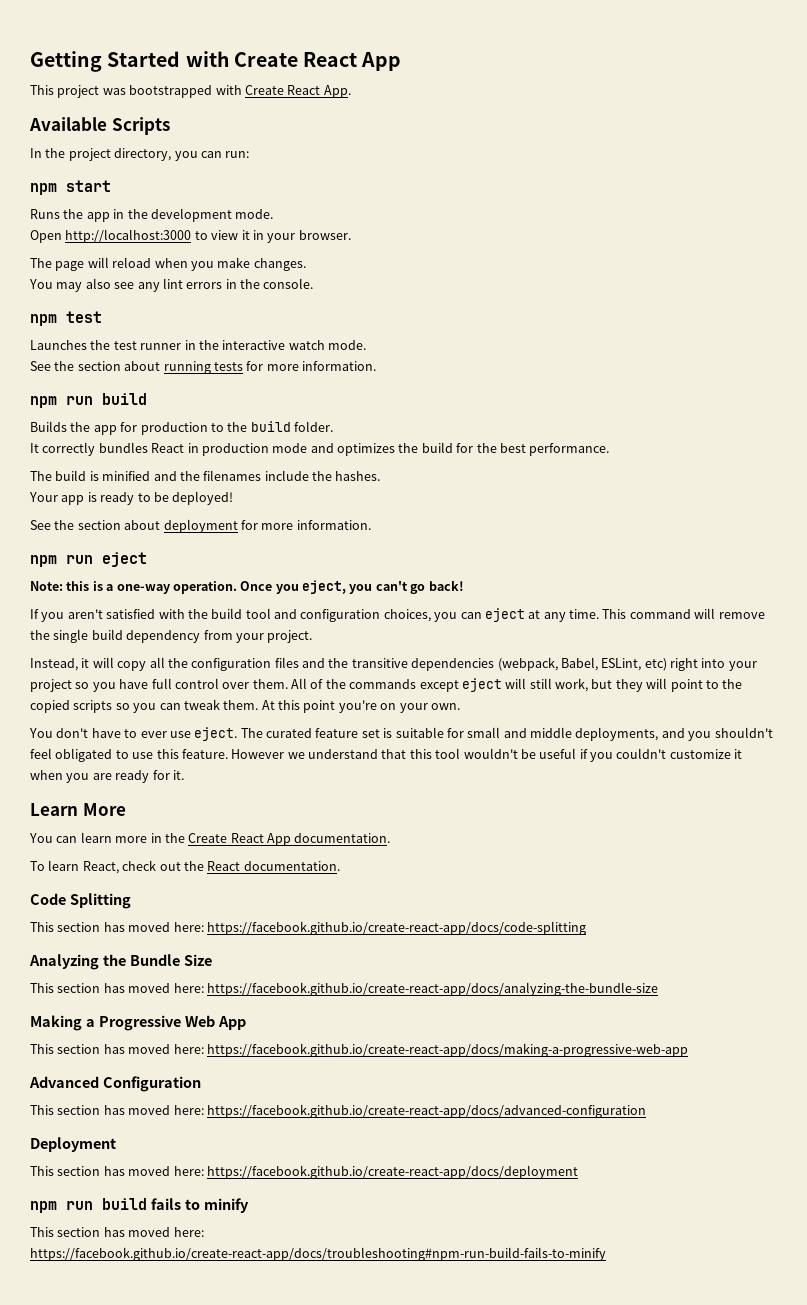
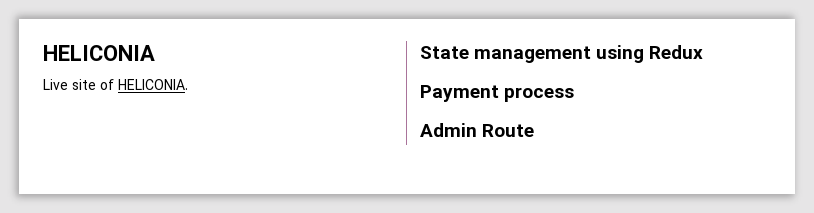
[30,51,402,72] [30,85,351,98] [29,117,170,135] [30,148,250,161] [30,180,111,195] [30,208,274,222] [30,229,351,243] [30,257,306,271] [29,278,314,292] [30,311,102,326] [30,340,366,350] [30,361,376,374] [30,393,147,408] [30,421,333,435] [30,442,610,456] [30,470,381,481] [29,491,234,505] [30,519,371,533] [30,552,147,567] [30,580,464,594] [30,608,765,622] [30,629,313,643] [30,657,757,671] [30,678,743,692] [30,699,460,713] [29,727,773,741] [30,748,743,762] [30,770,184,783] [30,803,126,816] [29,832,391,846] [30,860,340,874] [30,893,131,909] [30,921,586,935] [29,954,212,970] [30,982,658,996] [30,1015,246,1031] [30,1043,688,1057] [29,1076,201,1092] [30,1104,646,1118] [30,1137,116,1152] [30,1165,578,1179] [30,1198,249,1213] [30,1227,204,1237] [30,1247,606,1261] Getting Started with Create React App // This project was bootstrapped with Create React App. // Available Scripts // In the project directory, you can run: // npm start // Runs the app in the development mode. // Open http://localhost:3000 to view it in your browser. // The page will reload when you make changes. // You may also see any lint errors in the console. // npm test // Launches the test runner in the interactive watch mode. // See the section about running tests for more information. // npm run build // Builds the app for production to the build folder. // It correctly bundles React in production mode and optimizes the build for the best performance. // The build is minified and the filenames include the hashes. // Your app is ready to be deployed! // See the section about deployment for more information. // npm run eject // Note: this is a one-way operation. Once you eject, you can't go back! // If you aren't satisfied with the build tool and configuration choices, you can eject at any time. This command will remove the single build dependency from your project. // Instead, it will copy all the configuration files and the transitive dependencies (webpack, Babel, ESLint, etc) right into your project so you have full control over them. All of the commands except eject will still work, but they will point to the copied scripts so you can tweak them. At this point you're on your own. // You don't have to ever use eject. The curated feature set is suitable for small and middle deployments, and you shouldn't feel obligated to use this feature. However we understand that this tool wouldn't be useful if you couldn't customize it when you are ready for it. // Learn More // You can learn more in the Create React App documentation. // To learn React, check out the React documentation. // Code Splitting // This section has moved here: https://facebook.github.io/create-react-app/docs/code-splitting // Analyzing the Bundle Size // This section has moved here: https://facebook.github.io/create-react-app/docs/analyzing-the-bundle-size // Making a Progressive Web App // This section has moved here: https://facebook.github.io/create-react-app/docs/making-a-progressive-web-app // Advanced Configuration // This section has moved here: https://facebook.github.io/create-react-app/docs/advanced-configuration // Deployment // This section has moved here: https://facebook.github.io/create-react-app/docs/deployment // npm run build fails to minify // This section has moved here: https://facebook.github.io/create-react-app/docs/troubleshooting#npm-run-build-fails-to-minify -> [43,45,155,61] [43,79,188,90] [420,45,704,63] [420,85,575,102] [420,123,535,137] HELICONIA // Live site of HELICONIA. // State management using Redux // Payment process // Admin Route

